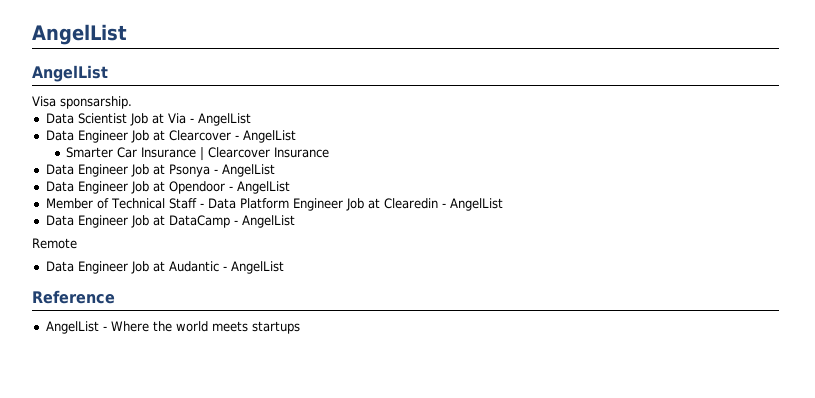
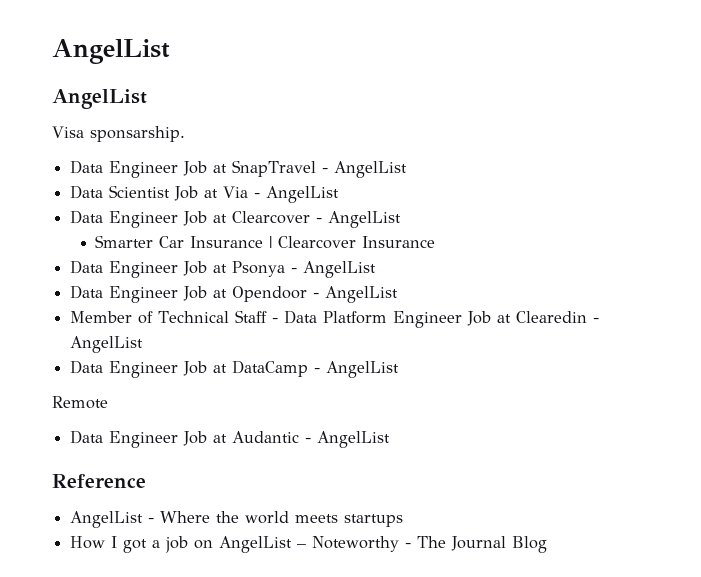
(132, 102) none -> [70,160,408,178] // Data Engineer Job at SnapTravel - AngelList
(300, 327) none -> [70,536,548,553] // How I got a job on AngelList – Noteworthy - The Journal Blog

